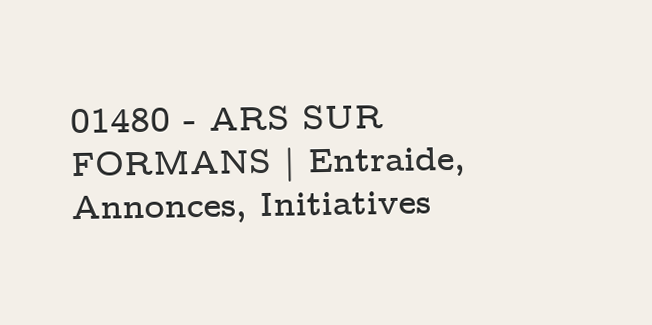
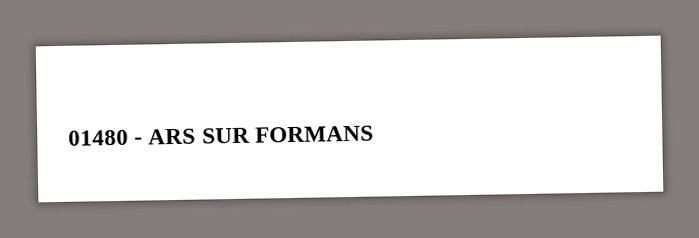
[283,146,466,182] [71,190,431,226] | Entraide, Annonces, Initiatives -> (374, 134) none

